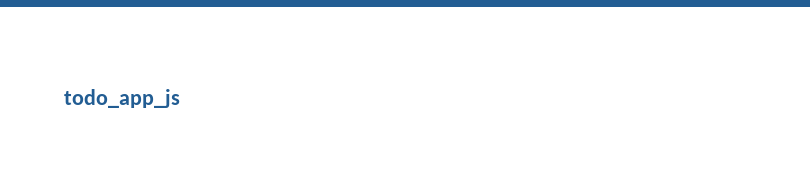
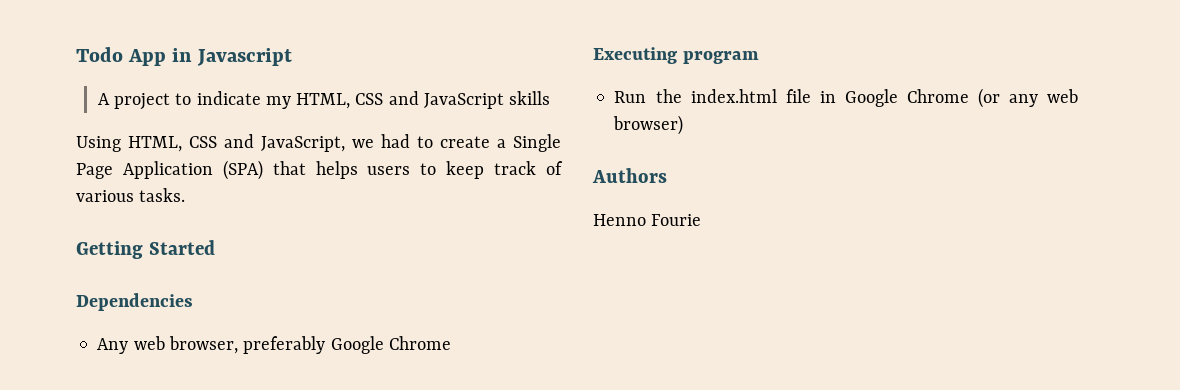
[64,89,180,108] todo_app_js -> [76,47,293,66] [97,91,551,110] [76,134,561,152] [76,160,564,180] [76,188,186,202] [76,240,215,259] [76,293,193,311] [97,336,451,354] [593,47,759,64] [614,88,1078,108] [613,115,684,135] [592,168,667,183] [593,214,702,226] Todo App in Javascript // A project to indicate my HTML, CSS and JavaScript skills // Using HTML, CSS and JavaScript, we had to create a Single Page Application (SPA) that helps users to keep track of various tasks. // Getting Started // Dependencies // Any web browser, preferably Google Chrome // Executing program // Run the index.html file in Google Chrome (or any web browser) // Authors // Henno Fourie

